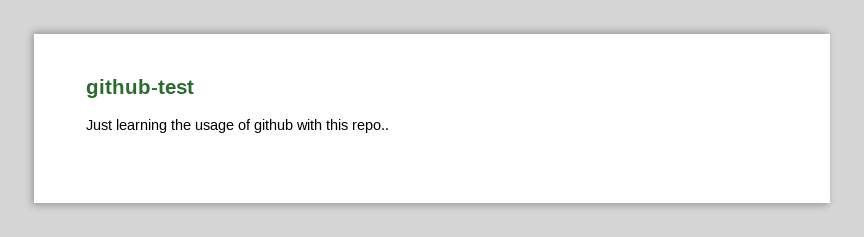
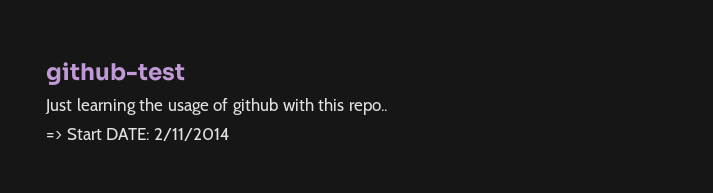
(389, 127) none -> [46,128,230,141] // => Start DATE: 2/11/2014

